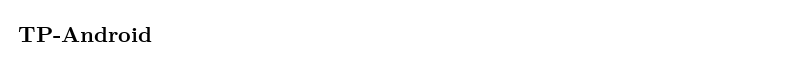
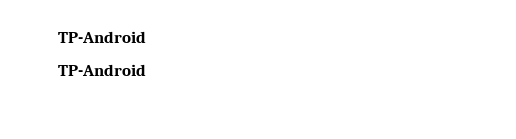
[18,27,152,42] TP-Android -> [58,31,146,43] [58,64,146,76] TP-Android // TP-Android

